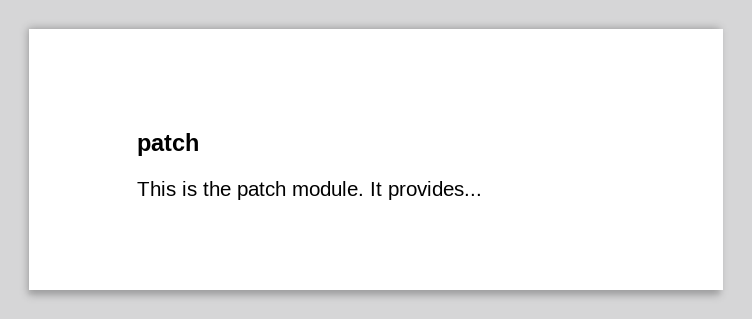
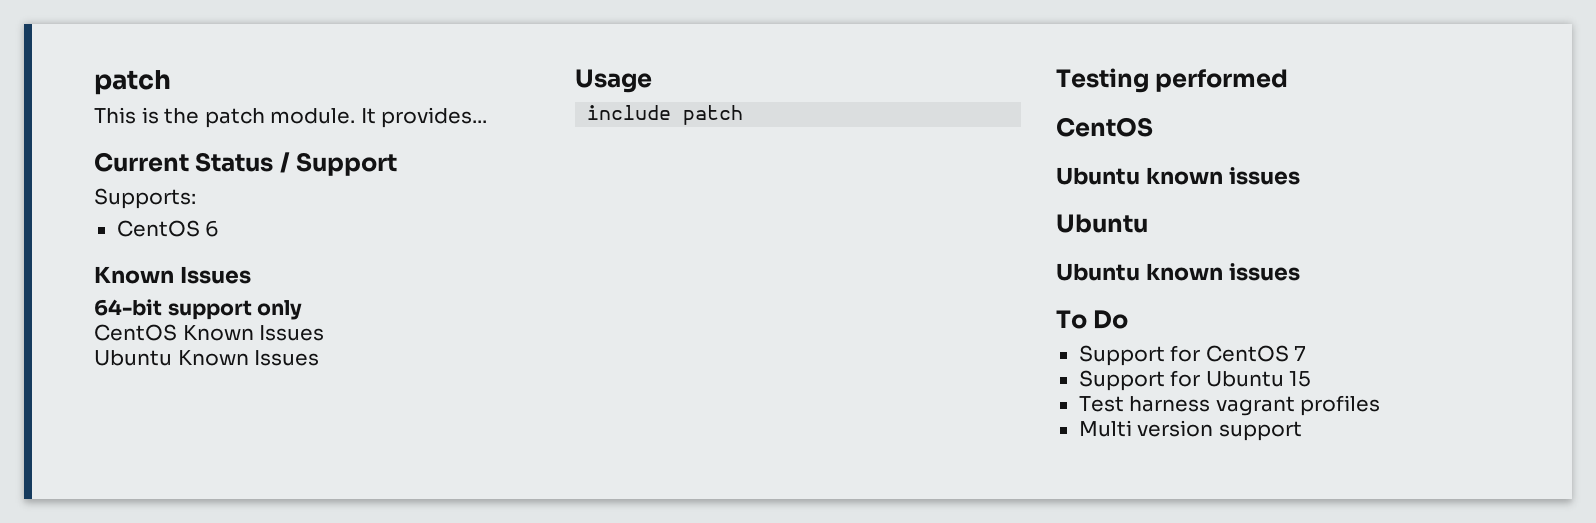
(482, 190) none -> [94,152,398,176] [94,188,196,209] [116,220,220,237] [94,266,251,284] [94,299,303,320] [94,324,325,341] [94,350,320,366] [575,69,652,93] [587,105,744,125] [1056,68,1289,93] [1056,117,1153,137] [1056,167,1300,185] [1056,214,1148,233] [1056,263,1300,281] [1056,310,1129,329] [1078,345,1307,366] [1078,370,1312,391] [1078,395,1381,416] [1078,420,1302,441] // Current Status / Support // Supports: // CentOS 6 // Known Issues // 64-bit support only // CentOS Known Issues // Ubuntu Known Issues // Usage // include patch // Testing performed // CentOS // Ubuntu known issues // Ubuntu // Ubuntu known issues // To Do // Support for CentOS 7 // Support for Ubuntu 15 // Test harness vagrant profiles // Multi version support

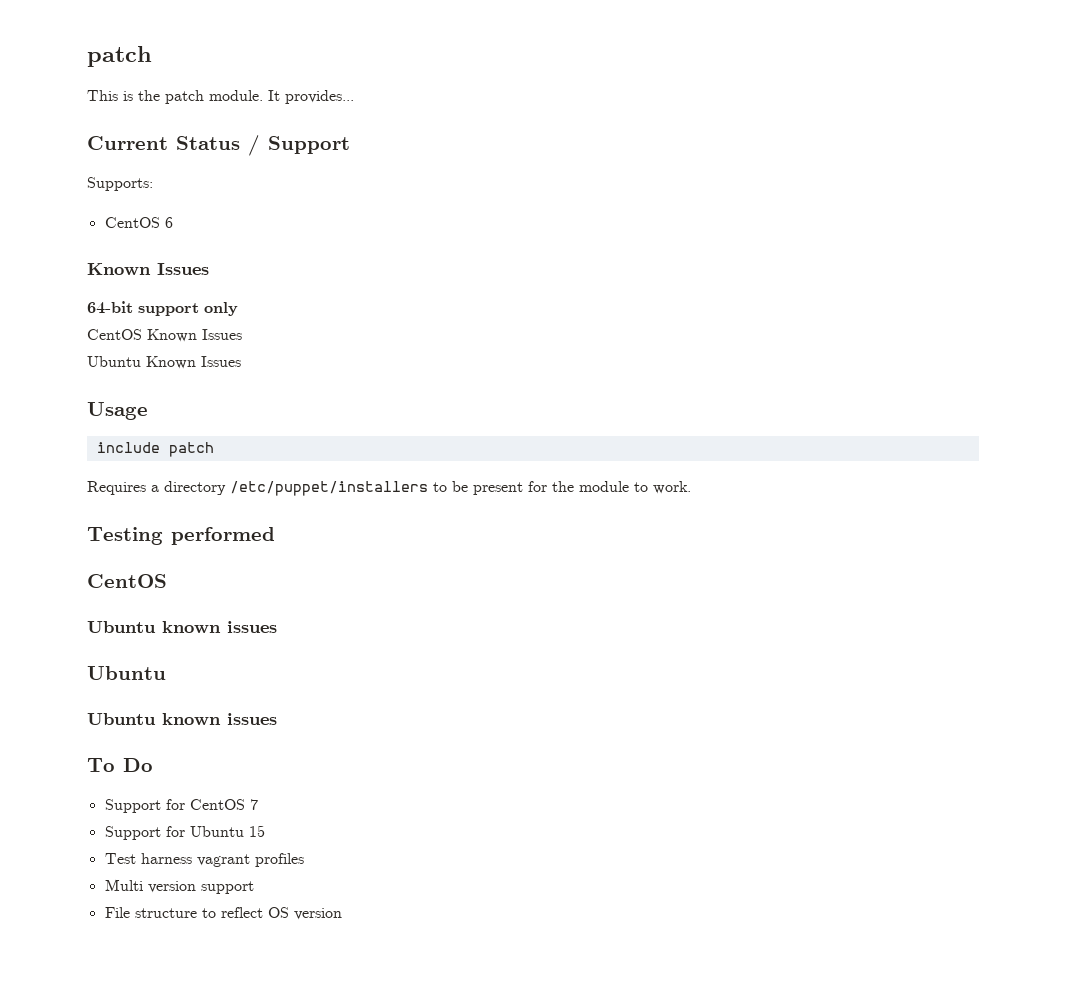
(744, 115) none -> [87,481,691,496] // Requires a directory /etc/puppet/installers to be present for the module to work.
(1302, 431) none -> [104,907,342,920] // File structure to reflect OS version

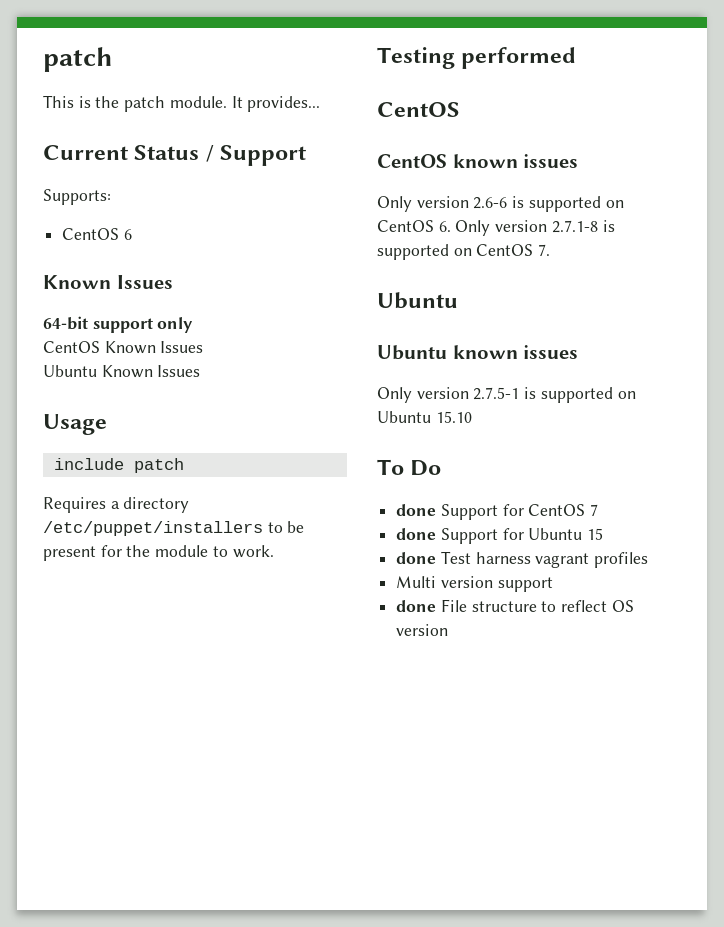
[87,621,277,633] [87,666,166,680] [87,713,277,725] Ubuntu known issues // Ubuntu // Ubuntu known issues -> [377,154,579,168] [377,196,624,212] [377,220,615,236] [377,244,551,260] [377,292,458,309] [377,345,579,360] [377,387,636,403] [377,411,472,423] CentOS known issues // Only version 2.6-6 is supported on CentOS 6. Only version 2.7.1-8 is supported on CentOS 7. // Ubuntu // Ubuntu known issues // Only version 2.7.5-1 is supported on Ubuntu 15.10
(153, 765) none -> [396,504,437,516] done
(258, 804) none -> [396,528,437,540] done
(265, 831) none -> [396,552,437,564] done
(254, 887) none -> [396,600,437,612] done

